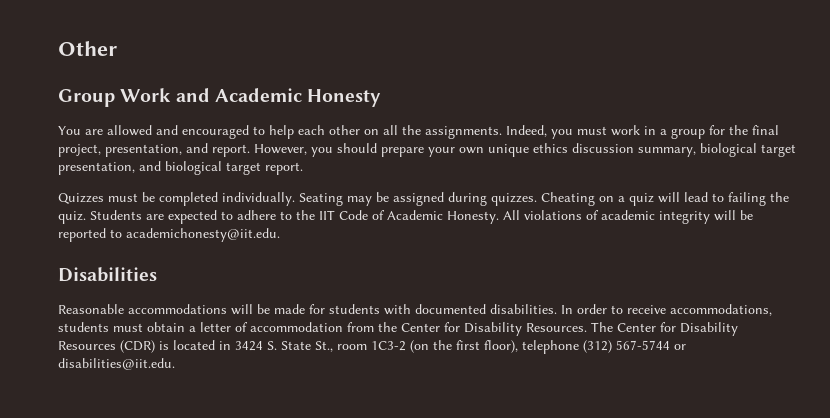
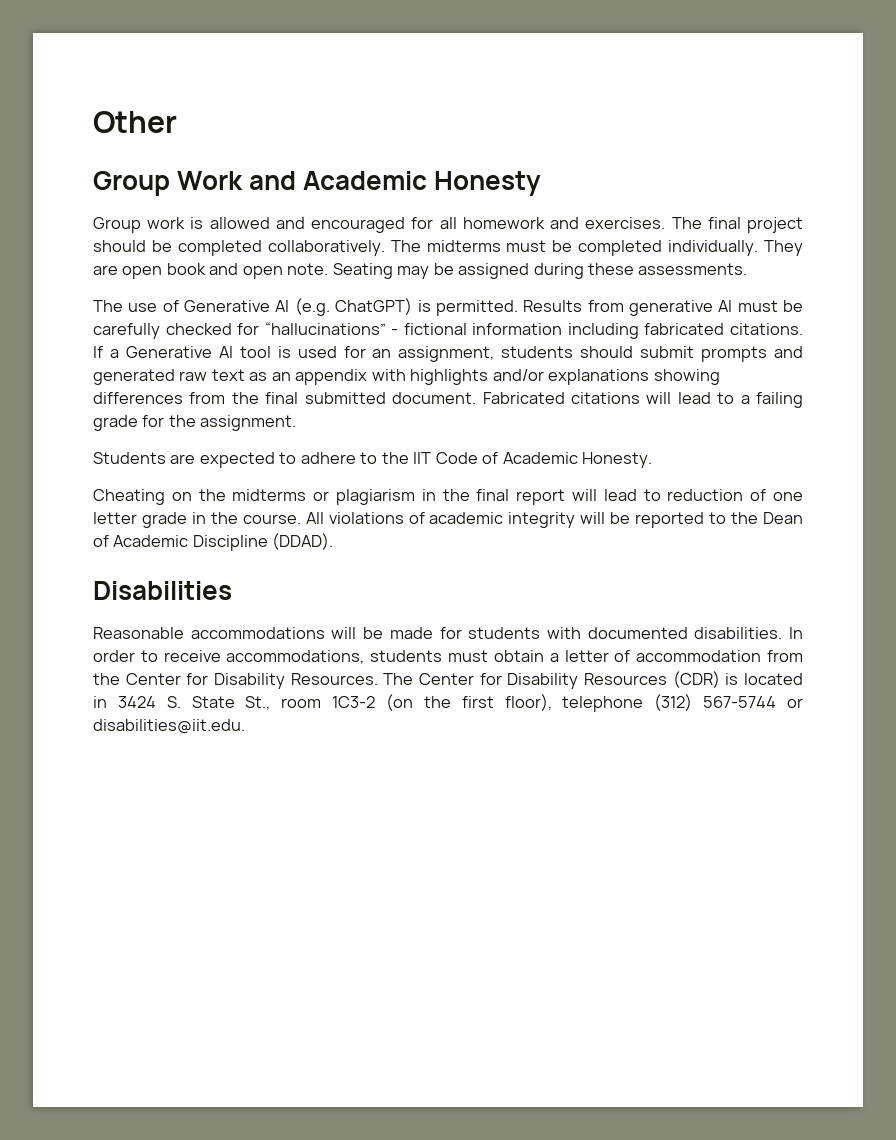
[58,125,779,139] [58,143,796,157] [58,161,303,175] [58,192,295,206] You are allowed and encouraged to help each other on all the assignments. Indeed, you must work in a group for the final project, presentation, and report. However, you should prepare your own unique ethics discussion summary, biological target presentation, and biological target report. // Quizzes must be completed individually. -> [93,217,804,233] [93,240,803,256] [93,263,329,279] Group work is allowed and encouraged for all homework and exercises. The final project should be completed collaboratively. The midterms must be completed individually. They are open book and open note.
[491,192,789,206] [58,211,86,224] quizzes. Cheating on a quiz will lead to failing the quiz. -> [588,263,748,275] [93,298,803,316] [93,322,803,339] [93,346,804,362] [93,369,720,385] [93,392,803,408] [93,415,297,431] these assessments. // The use of Generative AI (e.g. ChatGPT) is permitted. Results from generative AI must be carefully checked for “hallucinations” - fictional information including fabricated citations. If a Generative AI tool is used for an assignment, students should submit prompts and generated raw text as an appendix with highlights and/or explanations showing differences from the final submitted document. Fabricated citations will lead to a failing grade for the assignment. //
(499, 217) none -> [93,489,803,505] [93,512,301,528] // Cheating on the midterms or plagiarism in the final report will lead to reduction of one letter grade in the course.
[126,228,280,242] academichonesty@iit.edu. -> [731,512,804,524] [93,533,334,551] the Dean of Academic Discipline (DDAD).

